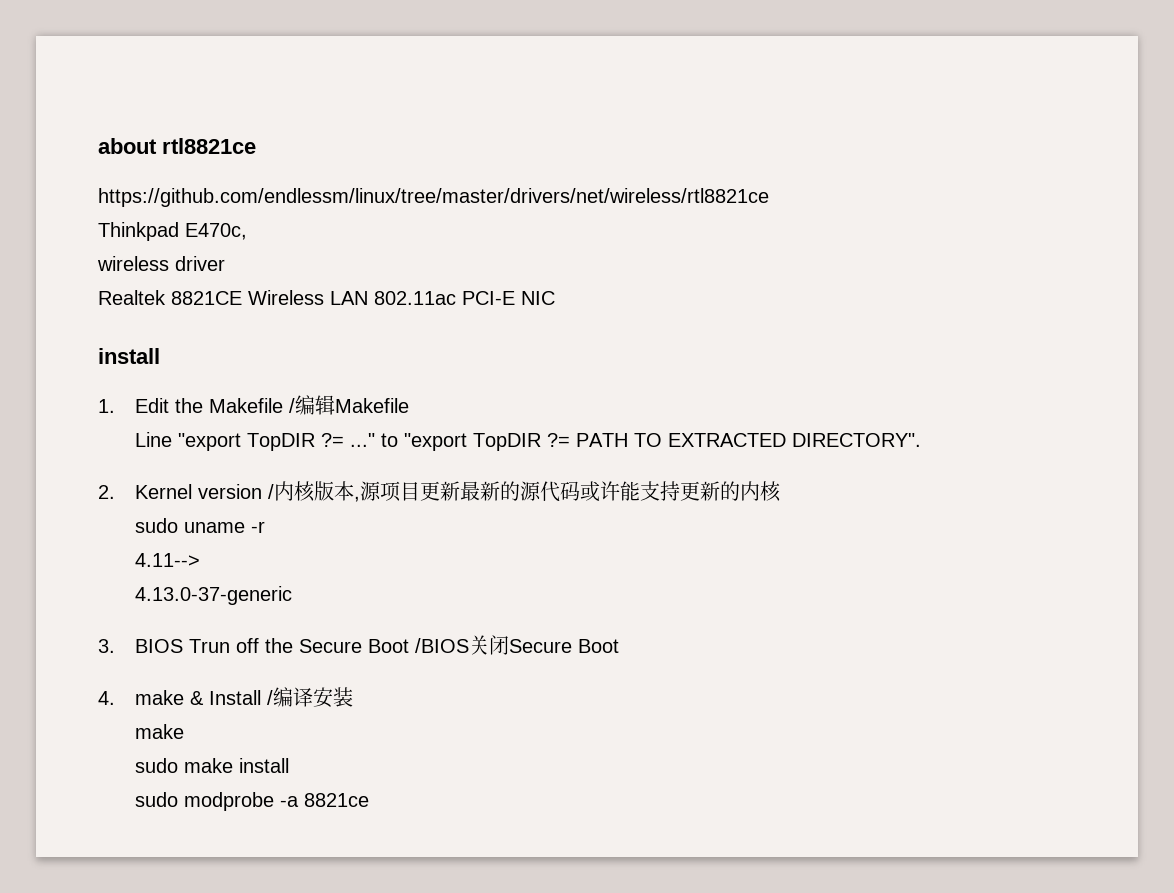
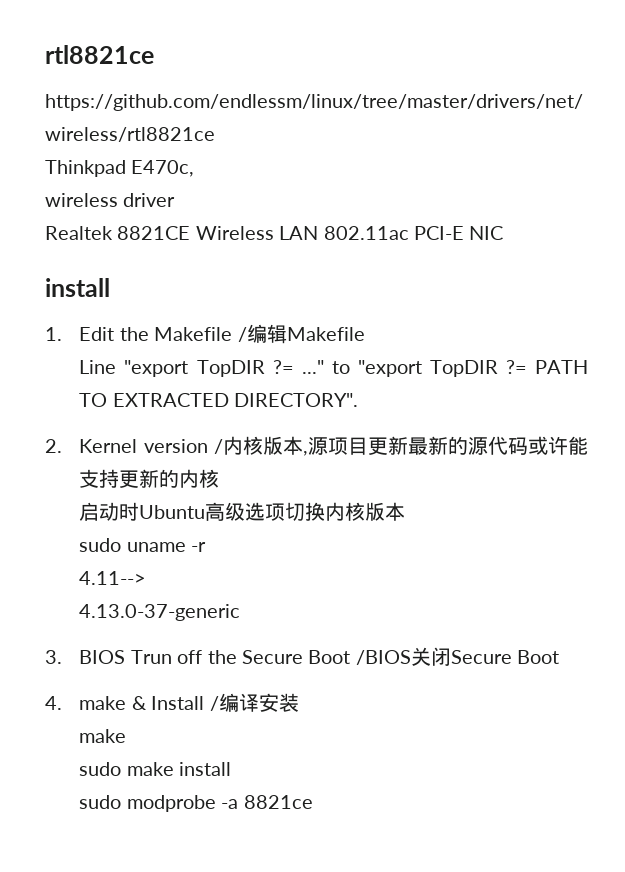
[98,138,157,154] about -> (45, 54) none
(782, 491) none -> [79,502,406,521] // 启动时Ubuntu高级选项切换内核版本

